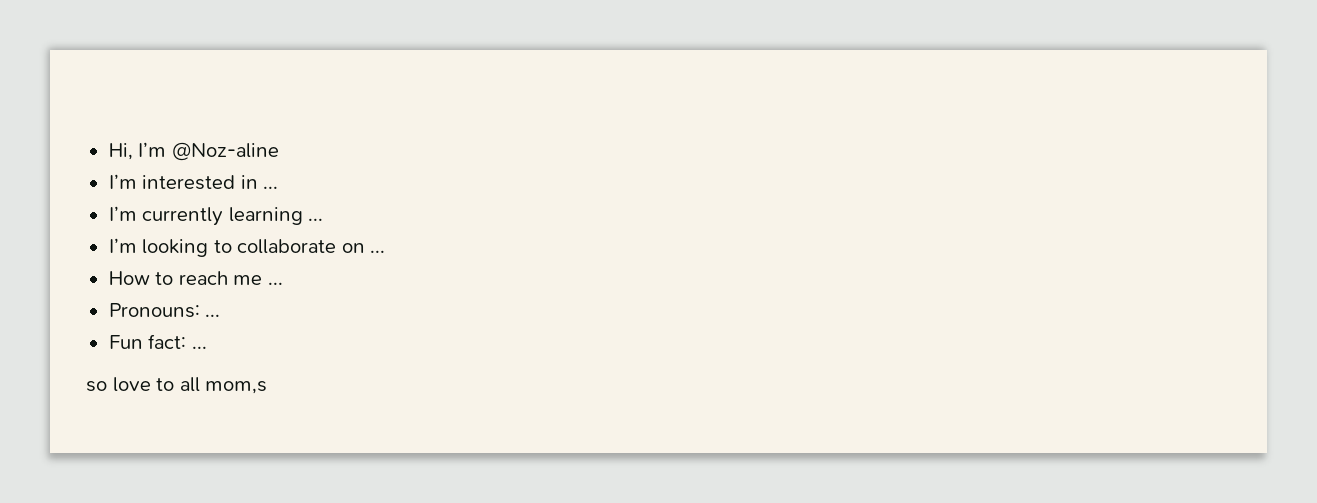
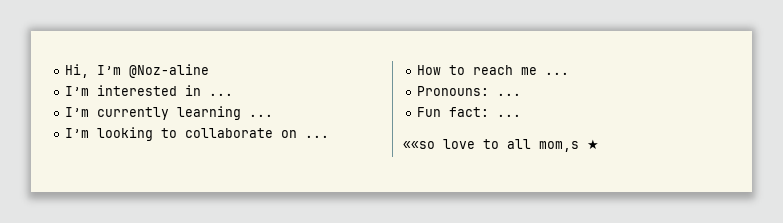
[86,381,107,392] so -> [403,141,435,149] ««so
(268, 387) none -> [587,139,599,150] ★

